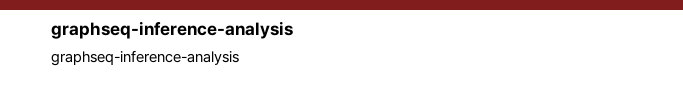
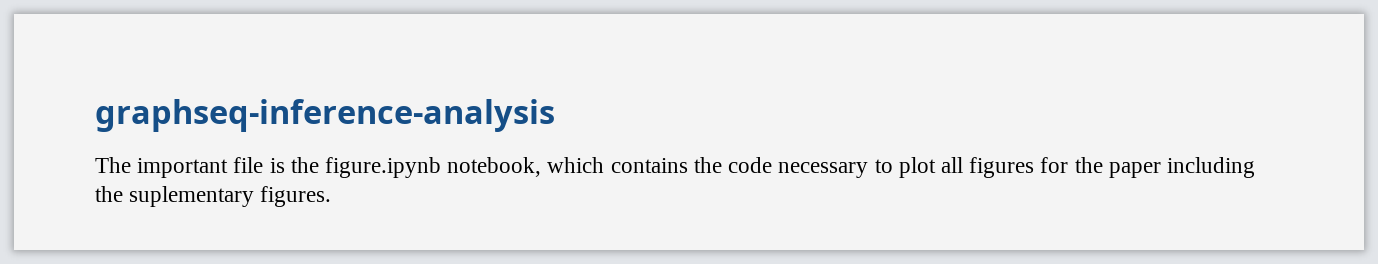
[51,50,239,66] graphseq-inference-analysis -> [95,157,1255,178] [95,186,332,207] The important file is the figure.ipynb notebook, which contains the code necessary to plot all figures for the paper including the suplementary figures.

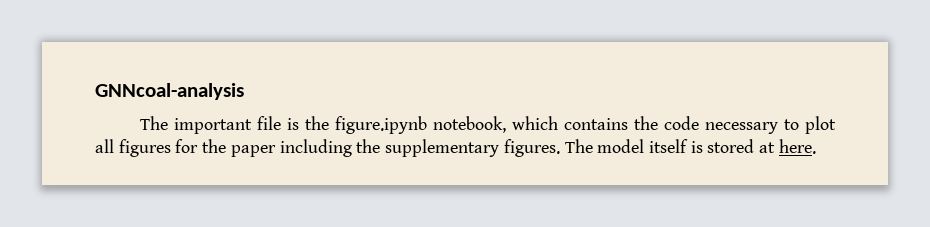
[95,99,555,132] graphseq-inference-analysis -> [95,83,244,100] GNNcoal-analysis
[129,186,332,207] suplementary figures. -> [385,139,816,157] supplementary figures. The model itself is stored at here.

